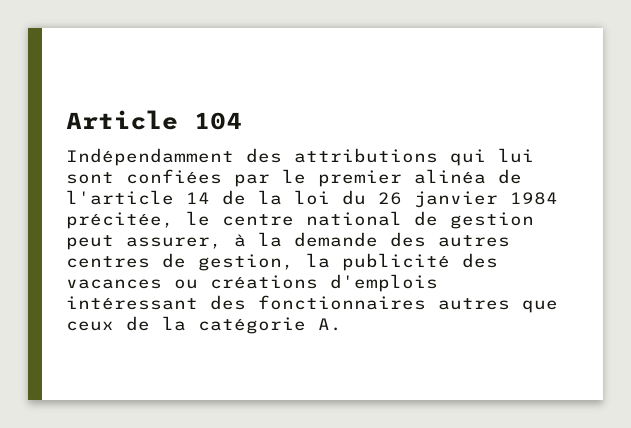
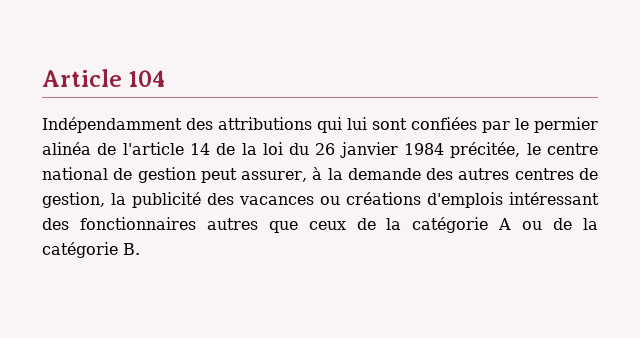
[318,170,402,187] premier -> [534,117,598,133] permier
[318,318,342,331] A. -> [498,218,599,230] [42,242,140,258] A ou de la catégorie B.

